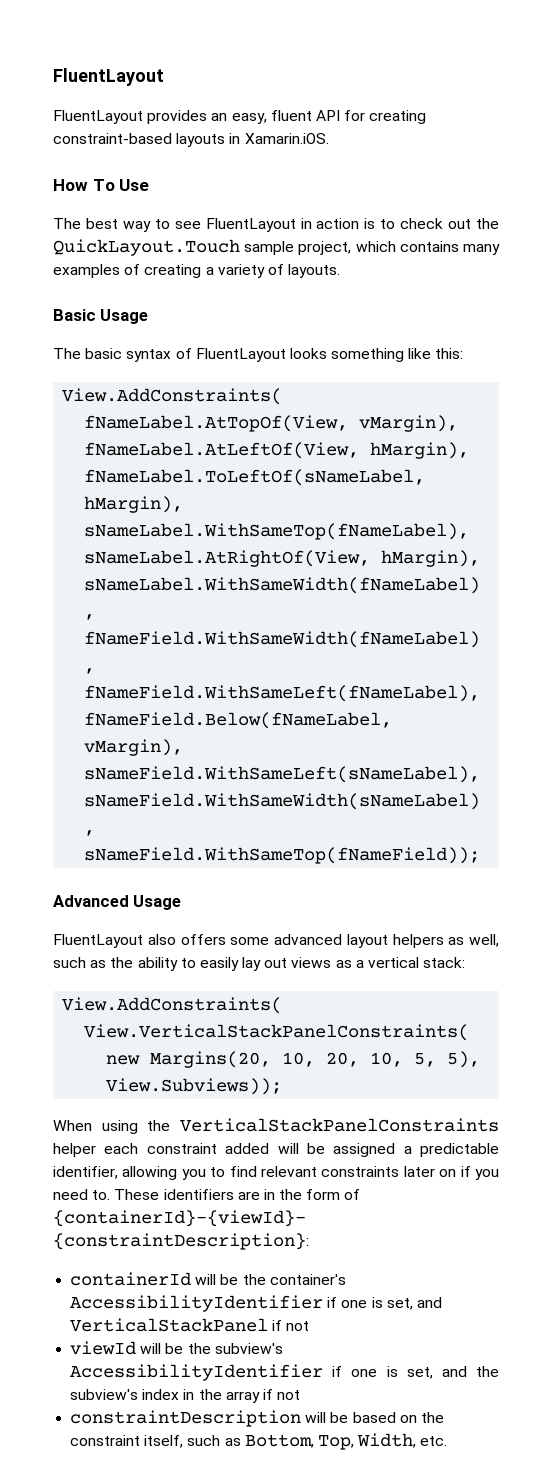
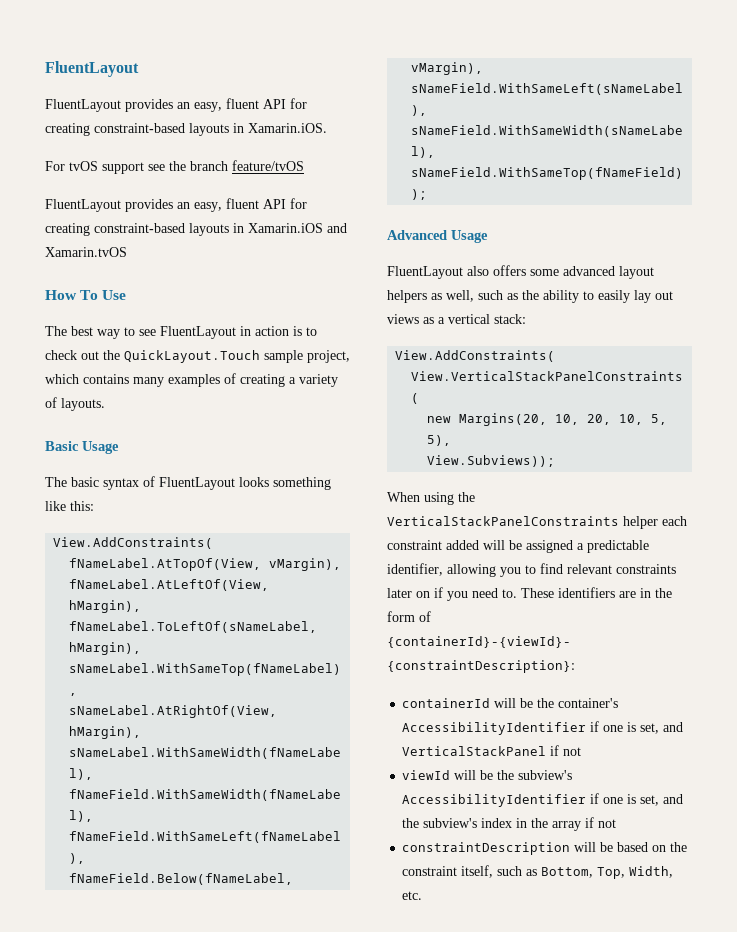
(329, 138) none -> [45,160,304,174] [45,198,307,212] [45,223,347,236] [45,247,127,257] // For tvOS support see the branch feature/tvOS // FluentLayout provides an easy, fluent API for creating constraint-based layouts in Xamarin.iOS and Xamarin.tvOS

